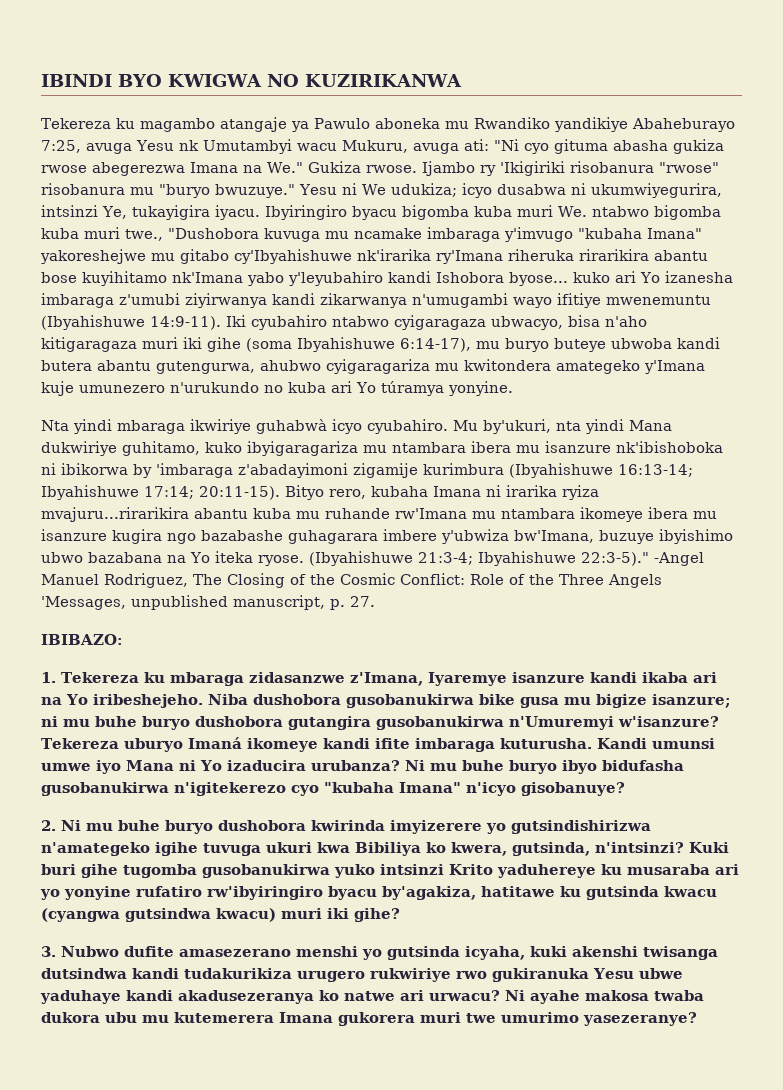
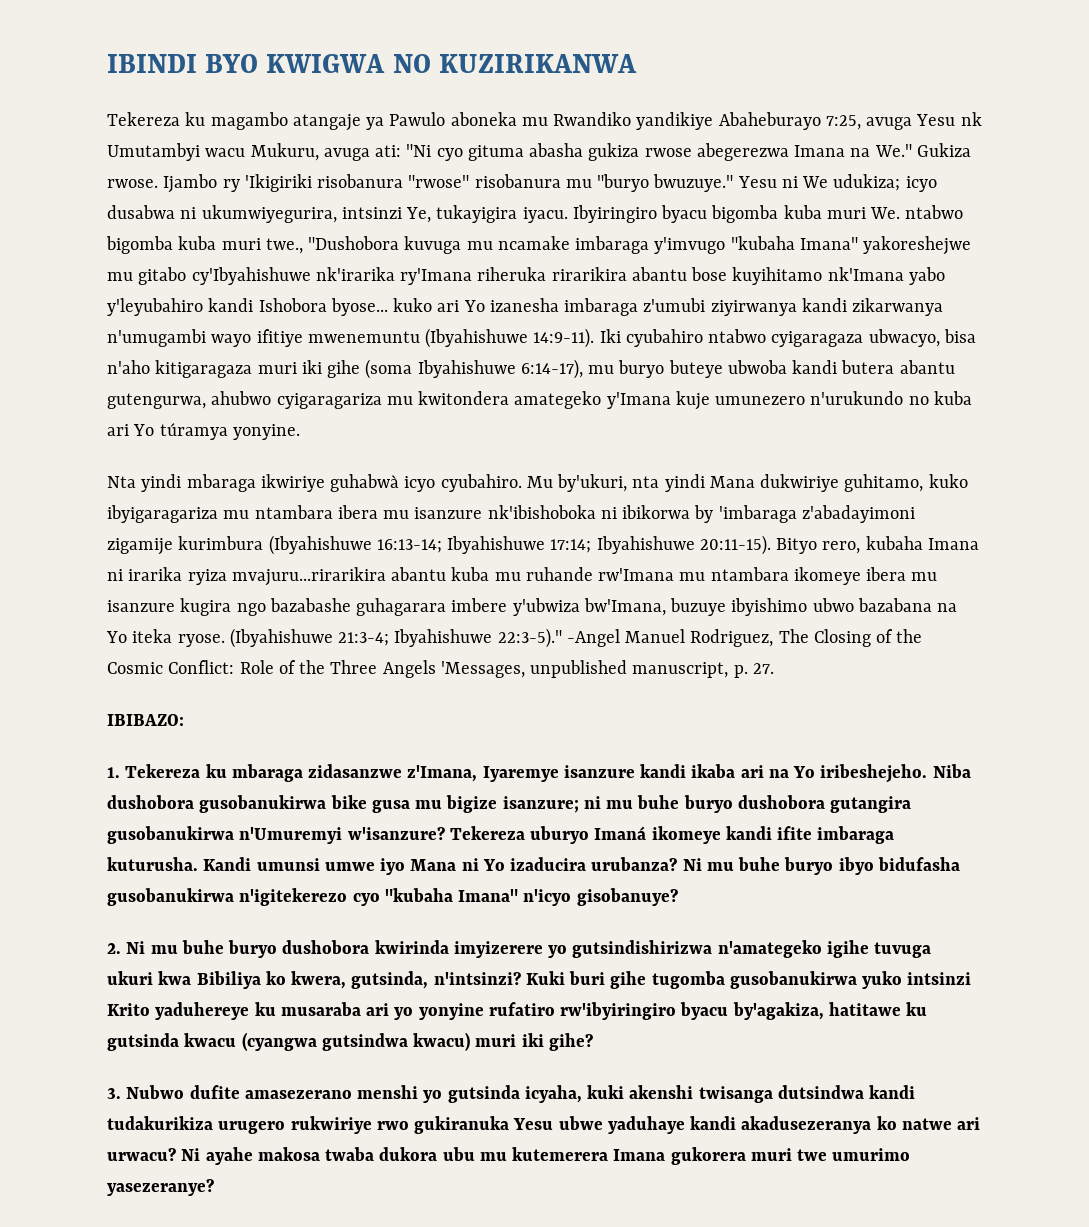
(194, 492) none -> [596,536,695,554] Ibyahishuwe

